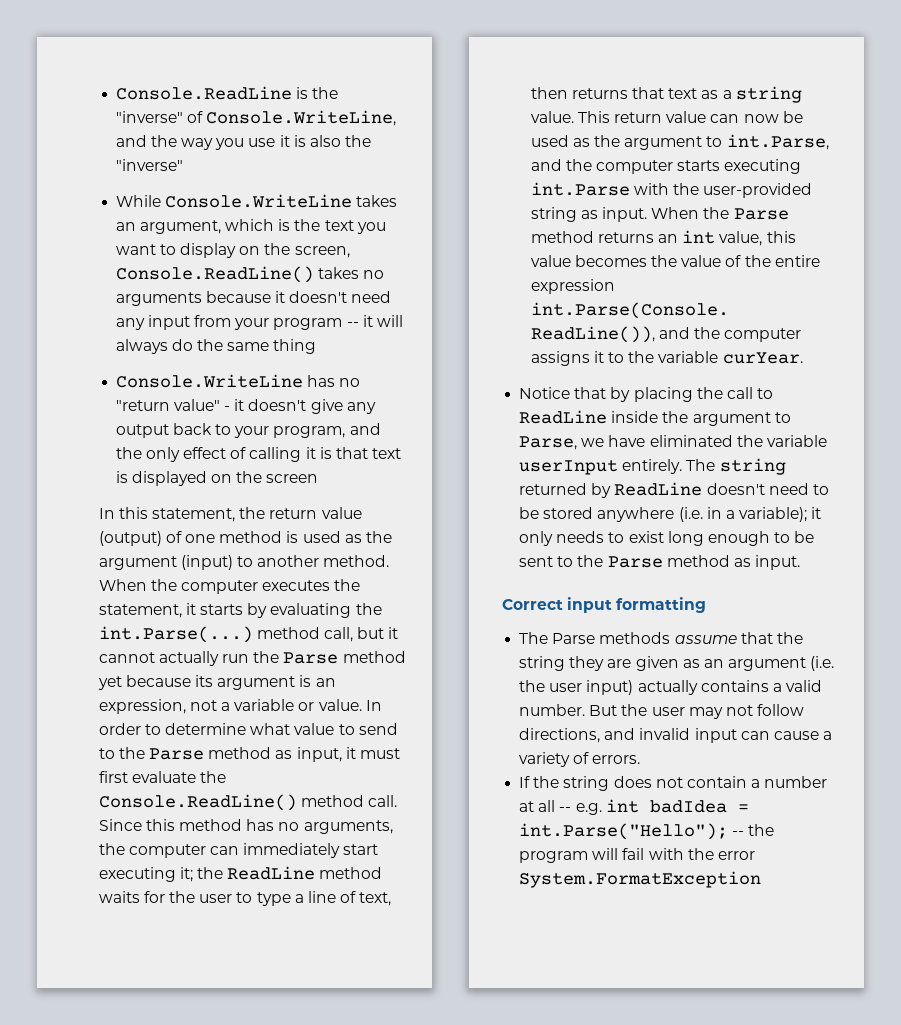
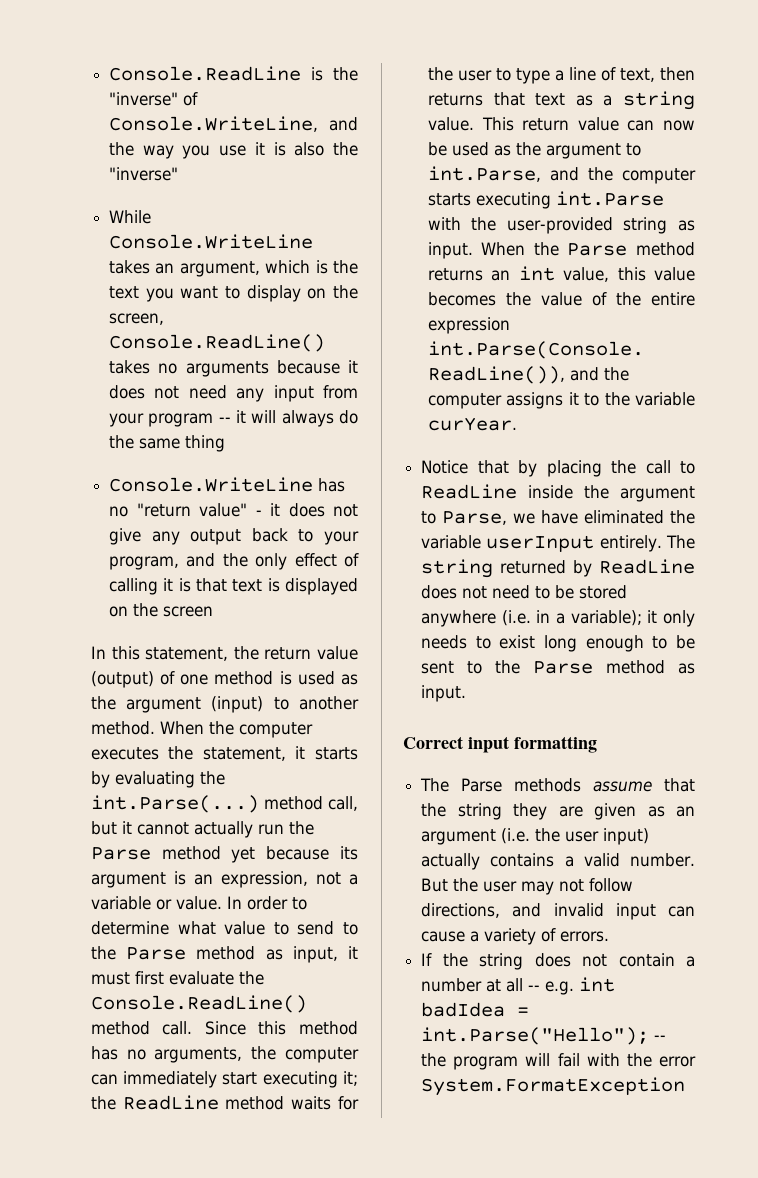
[289,291,348,303] doesn't -> [109,385,180,399] does not
[248,399,307,411] doesn't -> [288,503,358,517] does not
[706,483,765,495] doesn't -> [421,585,488,599] does not

